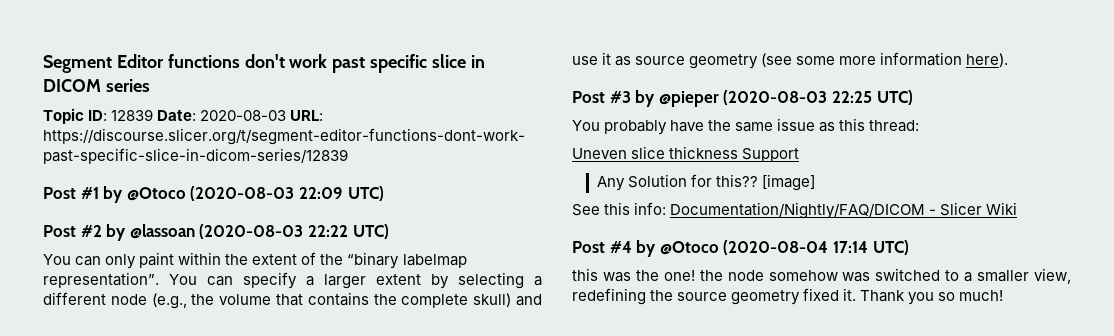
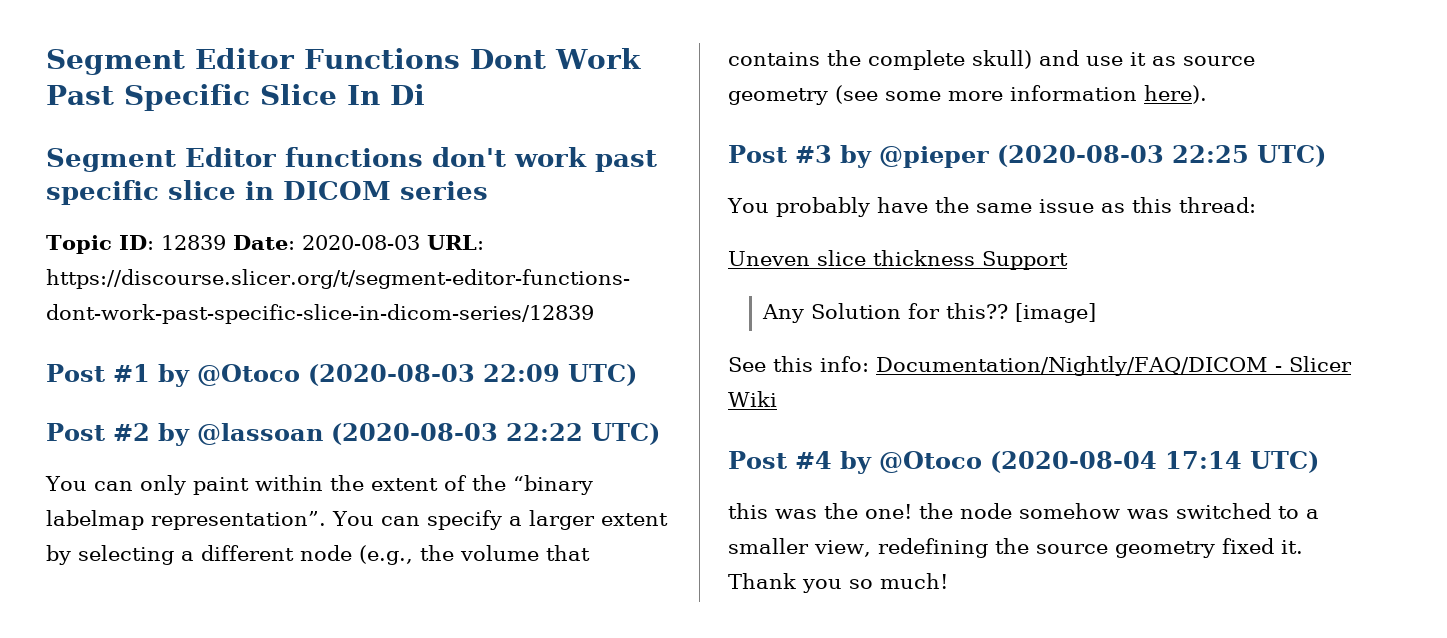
[43,54,164,73] Segment Editor -> [46,48,641,75] [46,84,425,111] [46,147,276,172] Segment Editor Functions Dont Work Past Specific Slice In Di // Segment Editor

